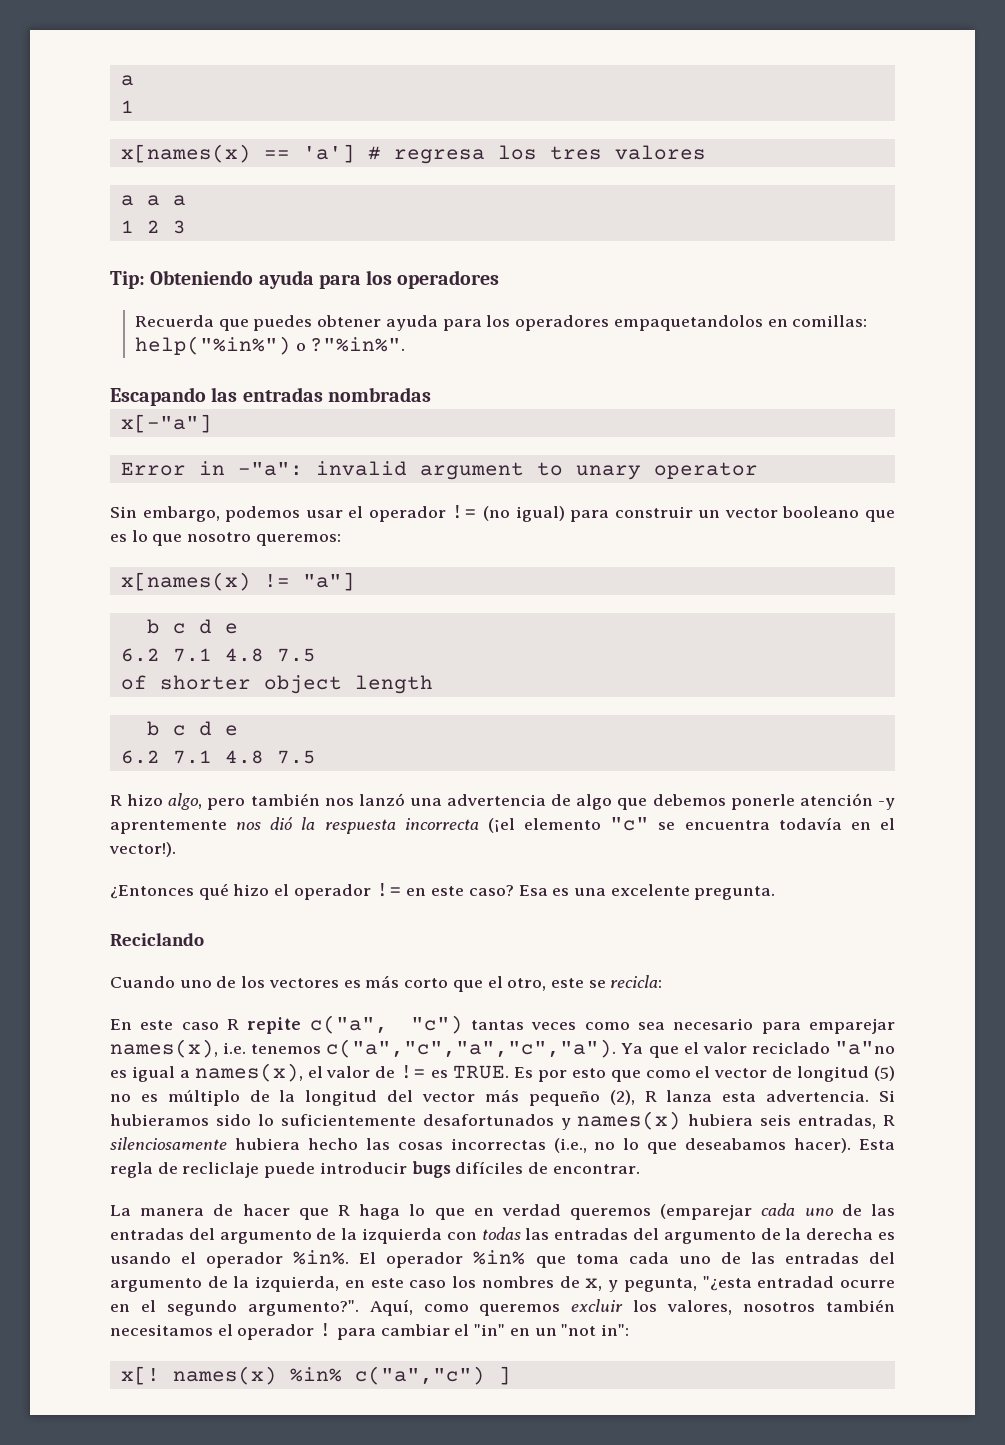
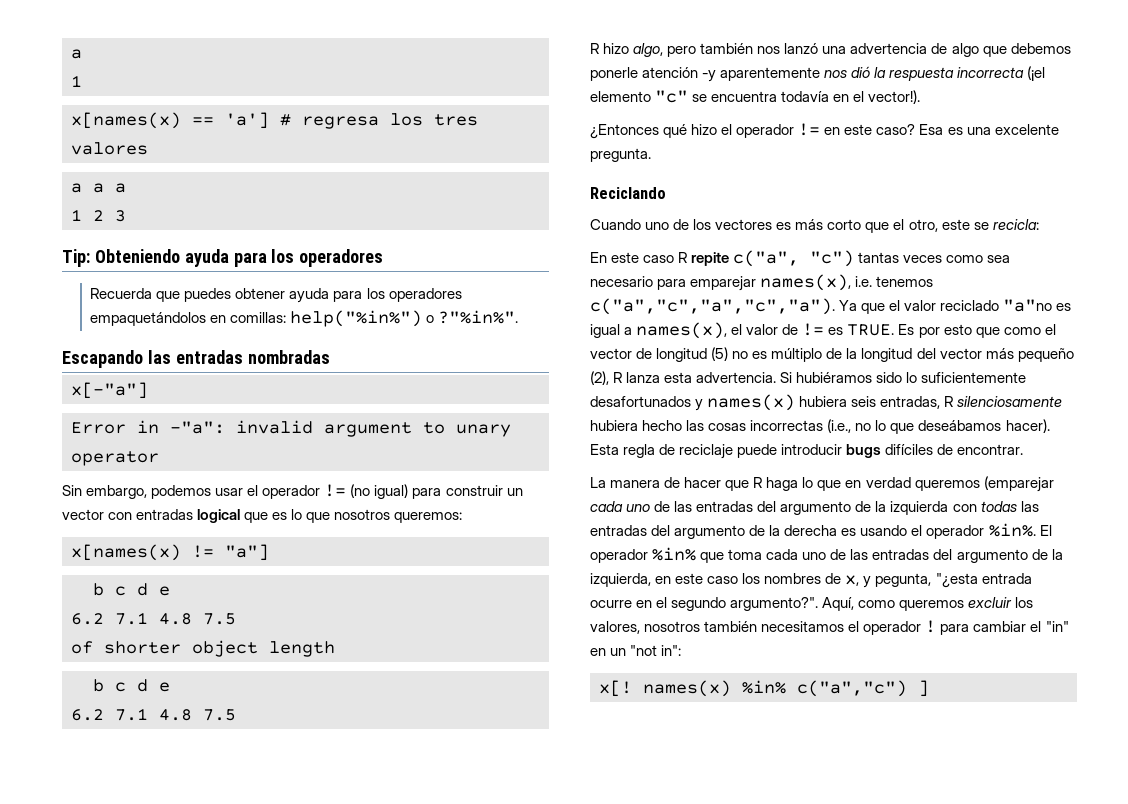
[613,315,763,331] empaquetandolos -> [90,312,207,326] empaquetándolos
[782,506,860,518] booleano -> [108,509,241,523] con entradas logical
[187,532,252,542] nosotro -> [334,509,391,520] nosotros
[110,820,227,834] aprentemente -> [720,67,821,81] aparentemente
[110,1114,209,1126] hubieramos -> [796,372,873,383] hubiéramos
[685,1138,787,1150] deseabamos -> [918,420,1002,431] deseábamos
[182,1162,260,1178] recliclaje -> [679,444,734,459] reciclaje
[757,1276,835,1288] entradad -> [981,573,1032,584] entrada

